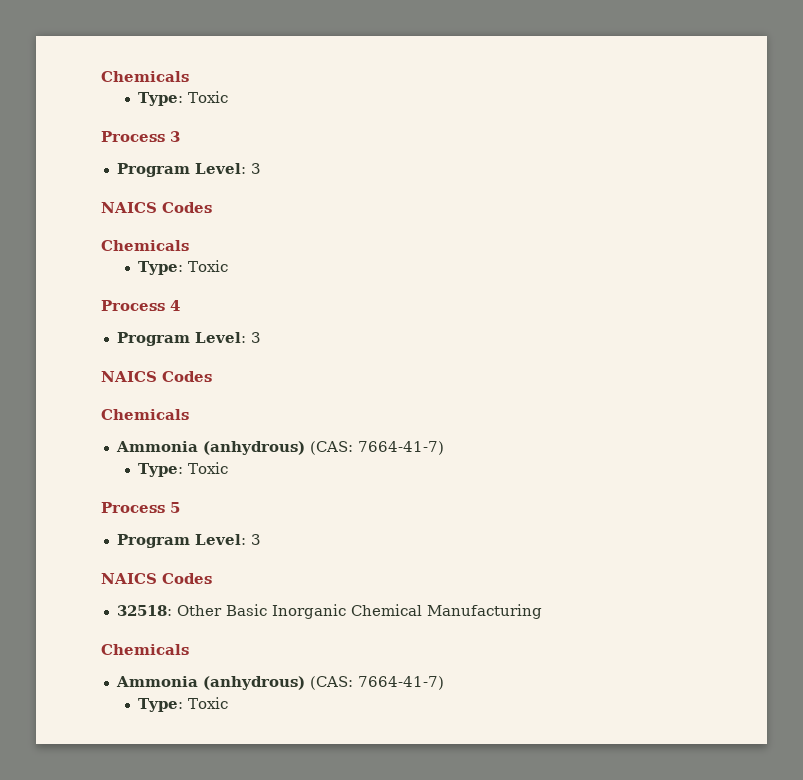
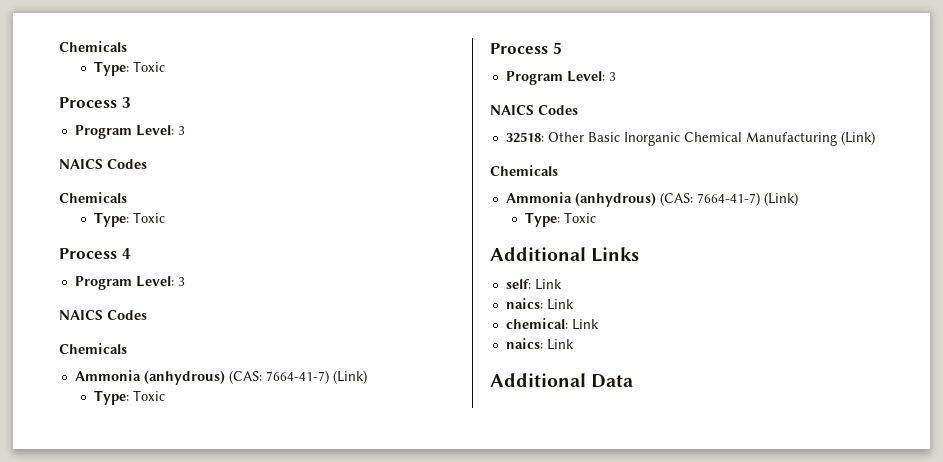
(444, 448) none -> [332,370,367,384] (Link)
[101,644,189,655] [115,676,444,690] [138,697,229,712] // Chemicals // Ammonia (anhydrous) (CAS: 7664-41-7) // Type: Toxic -> [840,131,875,145] [490,165,558,176] [505,192,798,207] [524,212,596,227] [490,247,640,262] [505,279,562,290] [505,298,574,310] [505,318,599,330] [505,338,574,350] [490,373,634,388] (Link) // Chemicals // Ammonia (anhydrous) (CAS: 7664-41-7) (Link) // Type: Toxic // Additional Links // self: Link // naics: Link // chemical: Link // naics: Link // Additional Data

